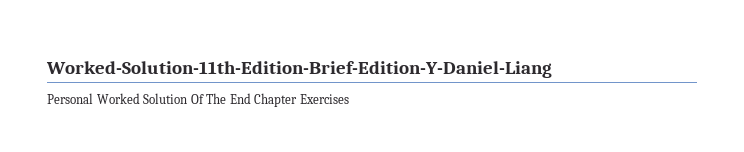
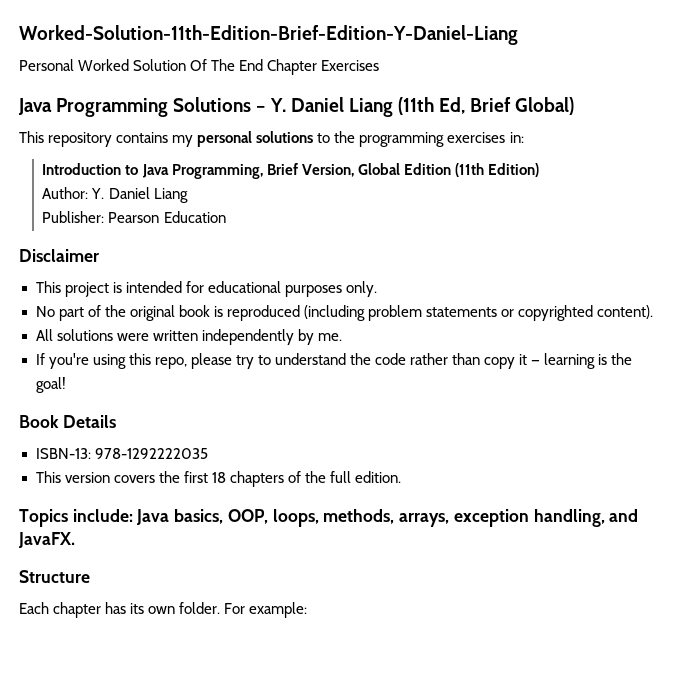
(349, 99) none -> [18,97,575,117] [19,131,524,147] [42,163,539,179] [42,187,188,203] [42,211,226,223] [19,249,99,262] [35,281,377,297] [35,305,654,321] [35,329,342,345] [35,353,633,369] [35,377,66,393] [19,415,116,428] [35,448,208,459] [35,471,402,487] [19,509,639,527] [18,532,75,548] [19,570,90,583] [19,602,308,618] // Java Programming Solutions – Y. Daniel Liang (11th Ed, Brief Global) // This repository contains my personal solutions to the programming exercises in: // Introduction to Java Programming, Brief Version, Global Edition (11th Edition) // Author: Y. Daniel Liang // Publisher: Pearson Education // Disclaimer // This project is intended for educational purposes only. // No part of the original book is reproduced (including problem statements or copyrighted content). // All solutions were written independently by me. // If you're using this repo, please try to understand the code rather than copy it — learning is the goal! // Book Details // ISBN-13: 978-1292222035 // This version covers the first 18 chapters of the full edition. // Topics include: Java basics, OOP, loops, methods, arrays, exception handling, and JavaFX. // Structure // Each chapter has its own folder. For example:

